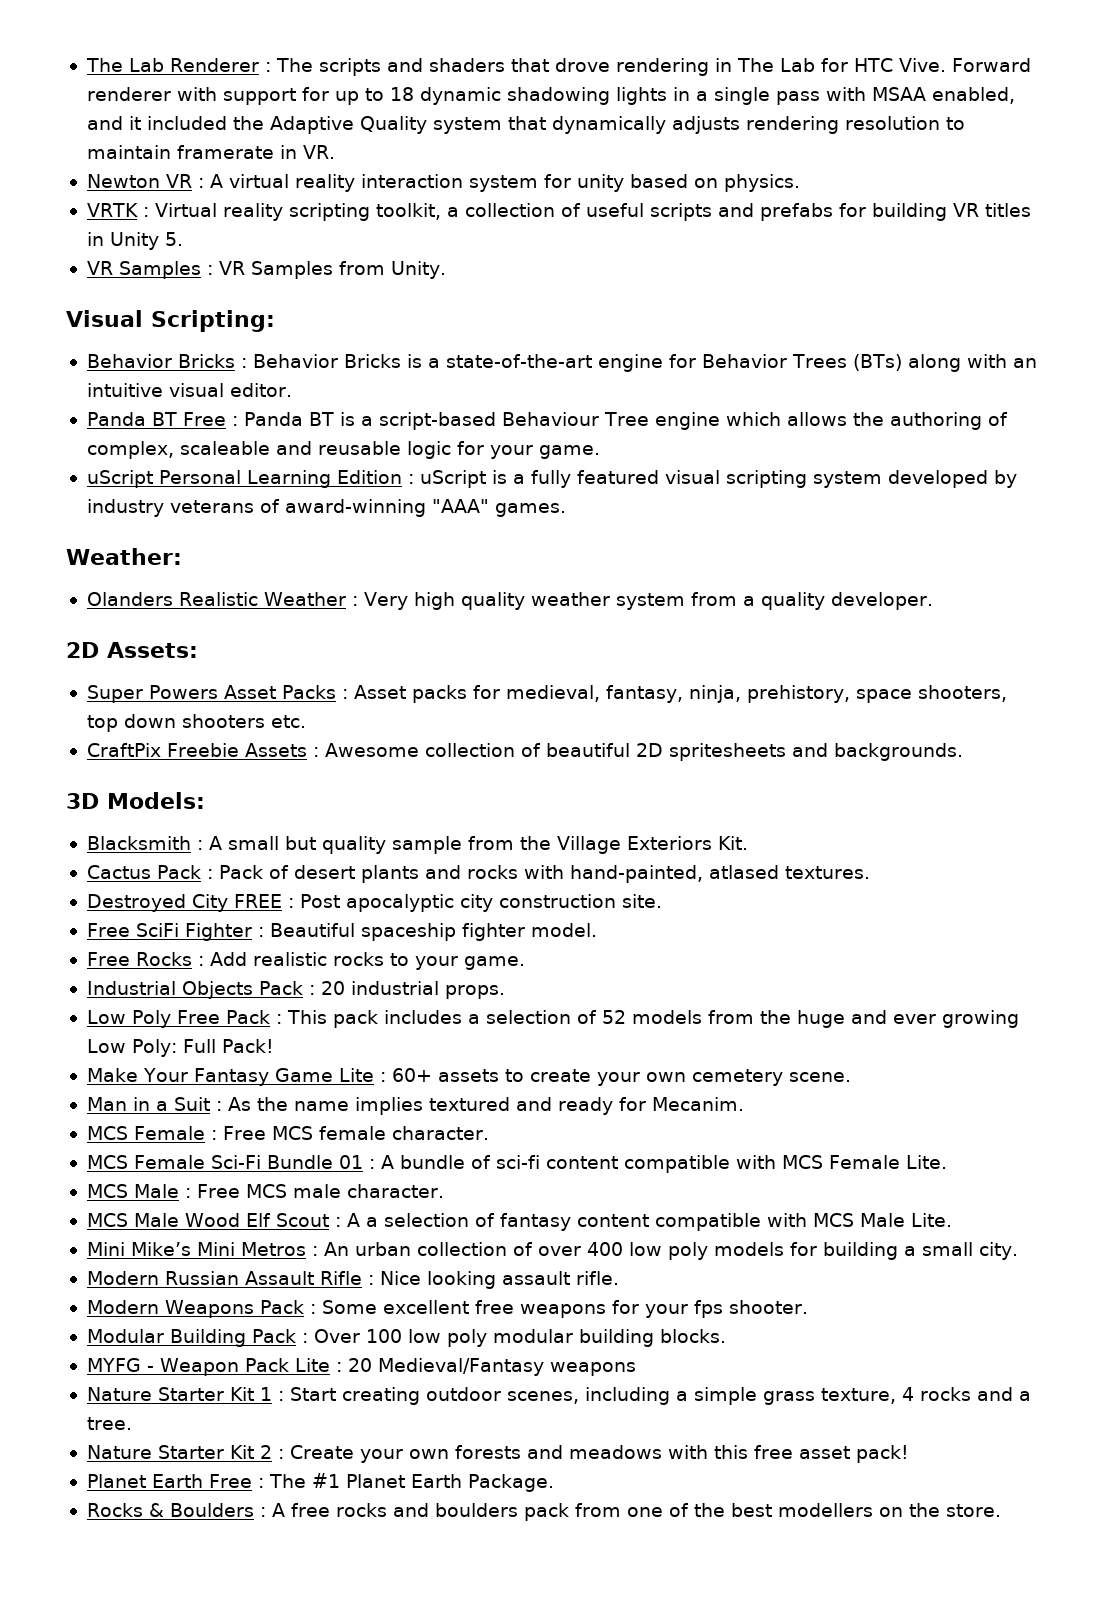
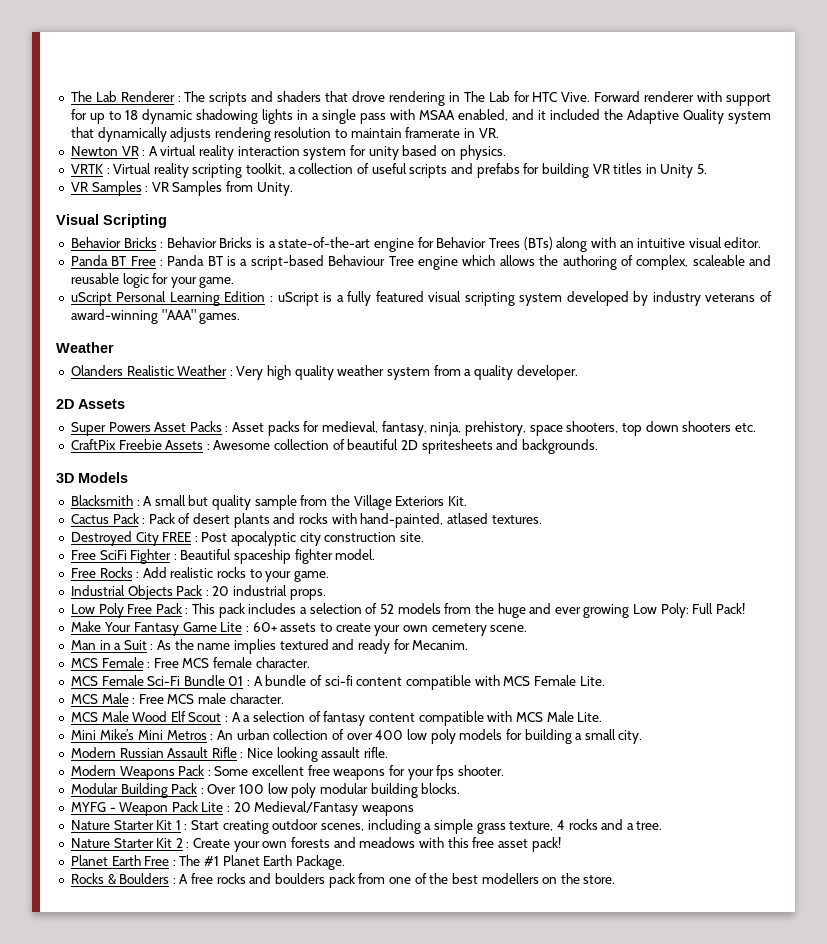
[151,310,275,332] Scripting: -> [103,214,167,228] Scripting
[66,548,182,565] Weather: -> [56,342,114,353] Weather
[107,642,198,658] Assets: -> [78,399,125,409] Assets
[107,792,205,809] Models: -> [78,472,128,483] Models

